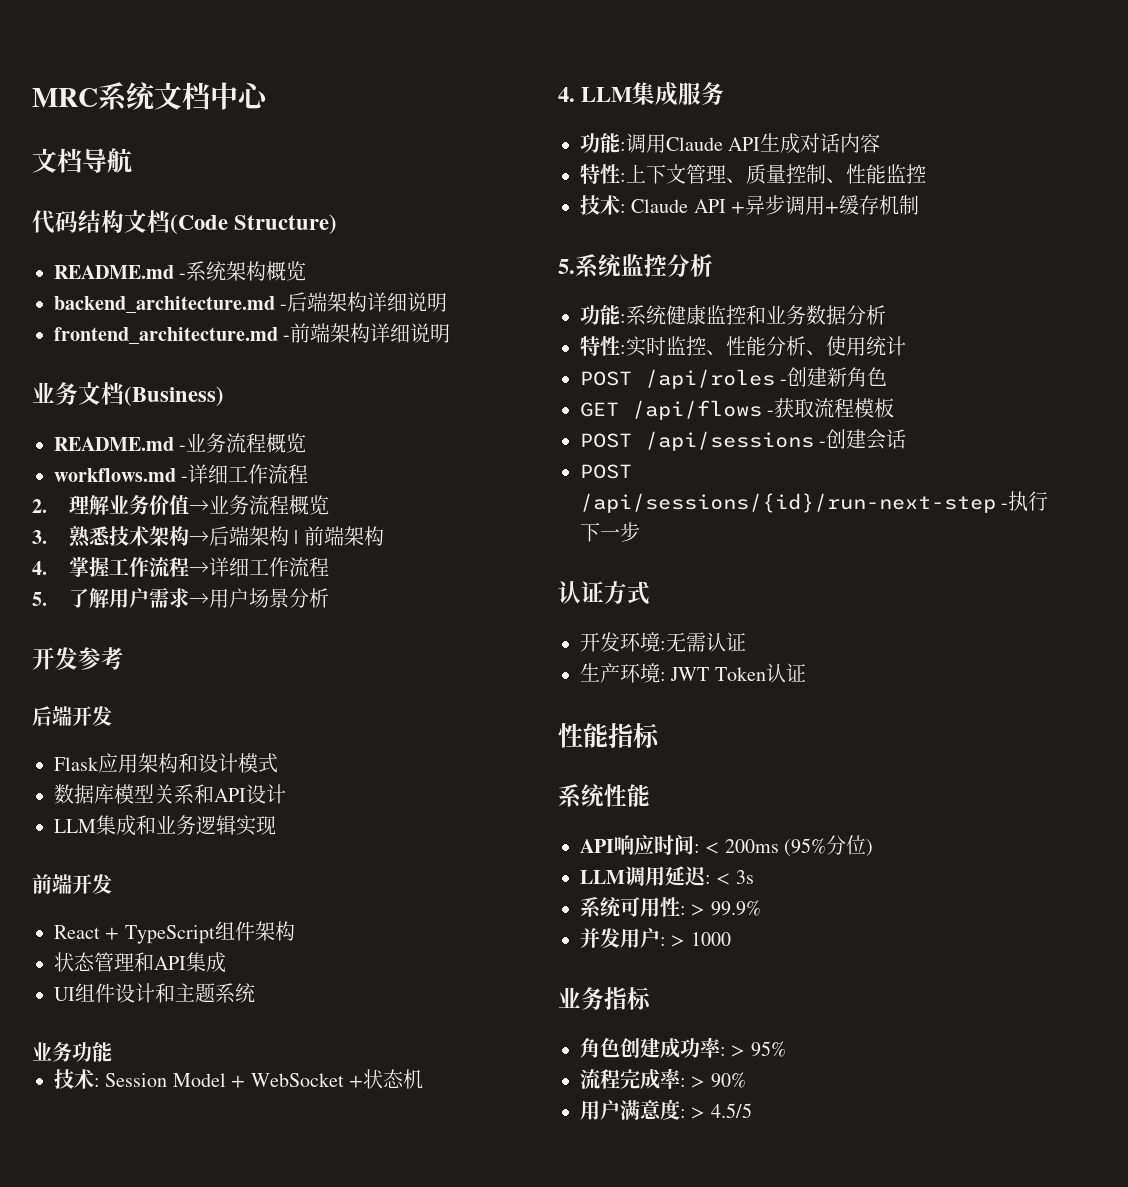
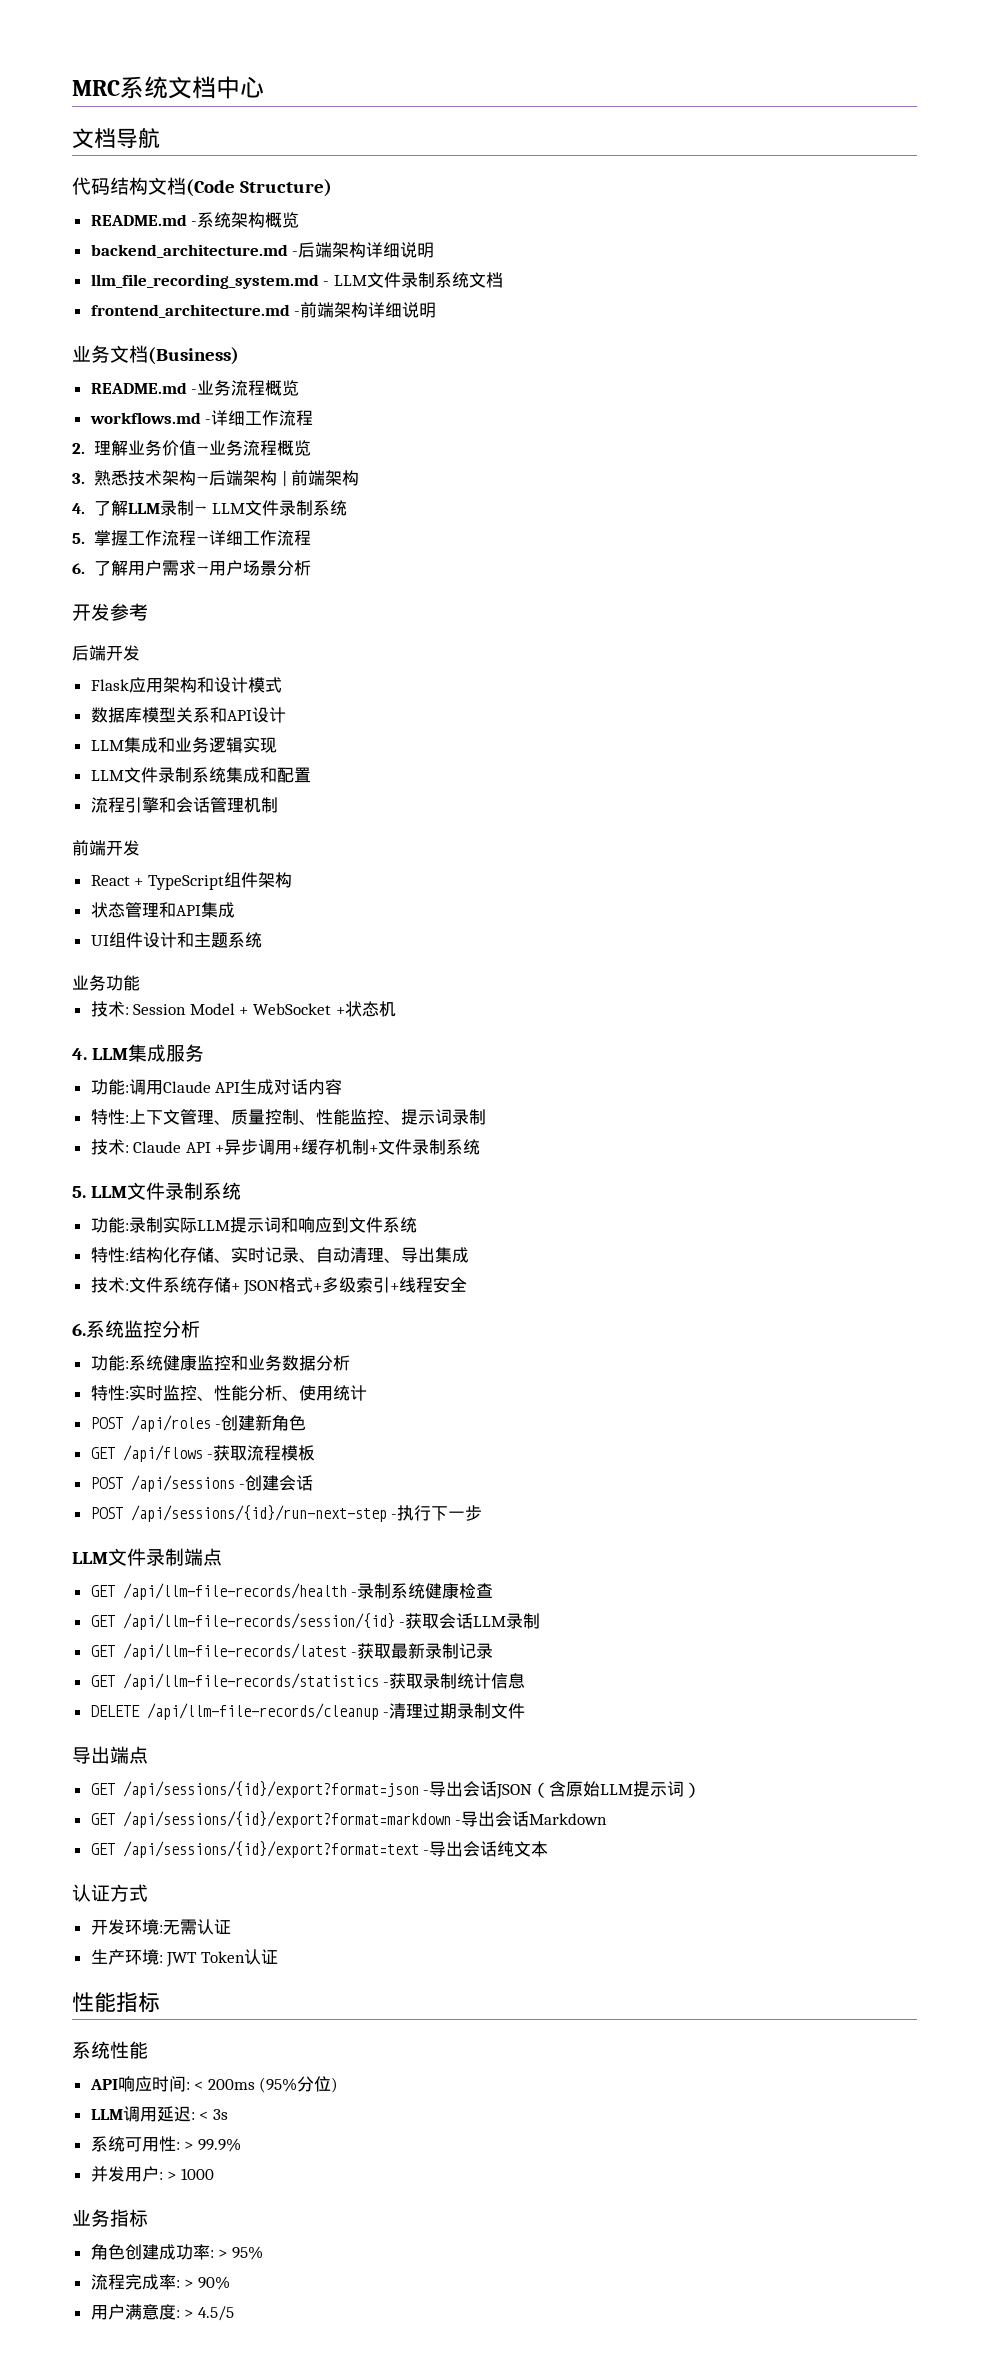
(448, 302) none -> [90,272,503,289] // llm_file_recording_system.md - LLM文件录制系统文档
(47, 568) none -> [93,500,347,516] [72,533,85,544] 了解LLM录制→ LLM文件录制系统 // 5.
[32,592,47,606] 5. -> [72,563,85,574] 6.
(276, 825) none -> [90,767,311,783] [90,797,278,813] // LLM文件录制系统集成和配置 // 流程引擎和会话管理机制
(926, 174) none -> [383,1109,486,1125] 、提示词录制
[558,259,575,274] // 5. -> [369,1139,481,1155] [72,1182,242,1200] [90,1217,417,1233] [90,1247,469,1263] [90,1277,468,1295] [72,1323,86,1336] +文件录制系统 // 5. LLM文件录制系统 // 功能:录制实际LLM提示词和响应到文件系统 // 特性:结构化存储、实时记录、自动清理、导出集成 // 技术:文件系统存储+ JSON格式+多级索引+线程安全 // 6.
(640, 532) none -> [72,1548,222,1566] [90,1583,494,1600] [90,1613,541,1630] [90,1643,494,1660] [90,1673,526,1690] [90,1703,526,1720] [72,1746,148,1764] [90,1781,702,1799] [90,1811,608,1828] [90,1841,549,1858] // LLM文件录制端点 // GET /api/llm-file-records/health -录制系统健康检查 // GET /api/llm-file-records/session/{id} -获取会话LLM录制 // GET /api/llm-file-records/latest -获取最新录制记录 // GET /api/llm-file-records/statistics -获取录制统计信息 // DELETE /api/llm-file-records/cleanup -清理过期录制文件 // 导出端点 // GET /api/sessions/{id}/export?format=json -导出会话JSON（含原始LLM提示词） // GET /api/sessions/{id}/export?format=markdown -导出会话Markdown // GET /api/sessions/{id}/export?format=text -导出会话纯文本

